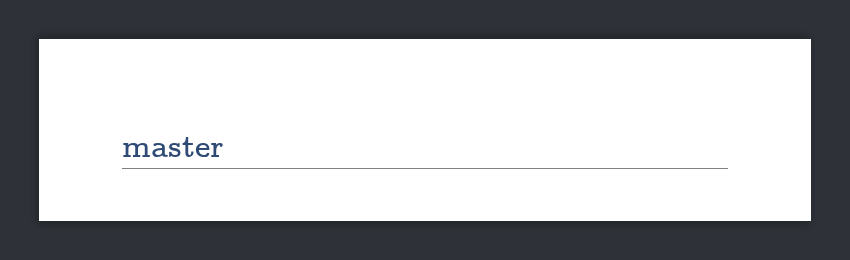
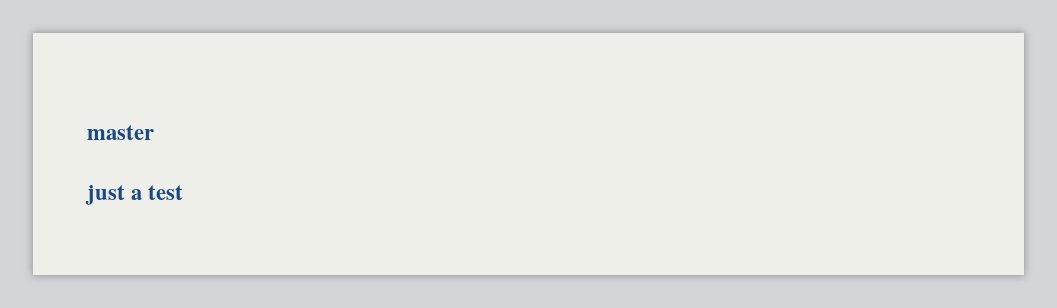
(224, 147) none -> [85,185,184,205] // just a test

